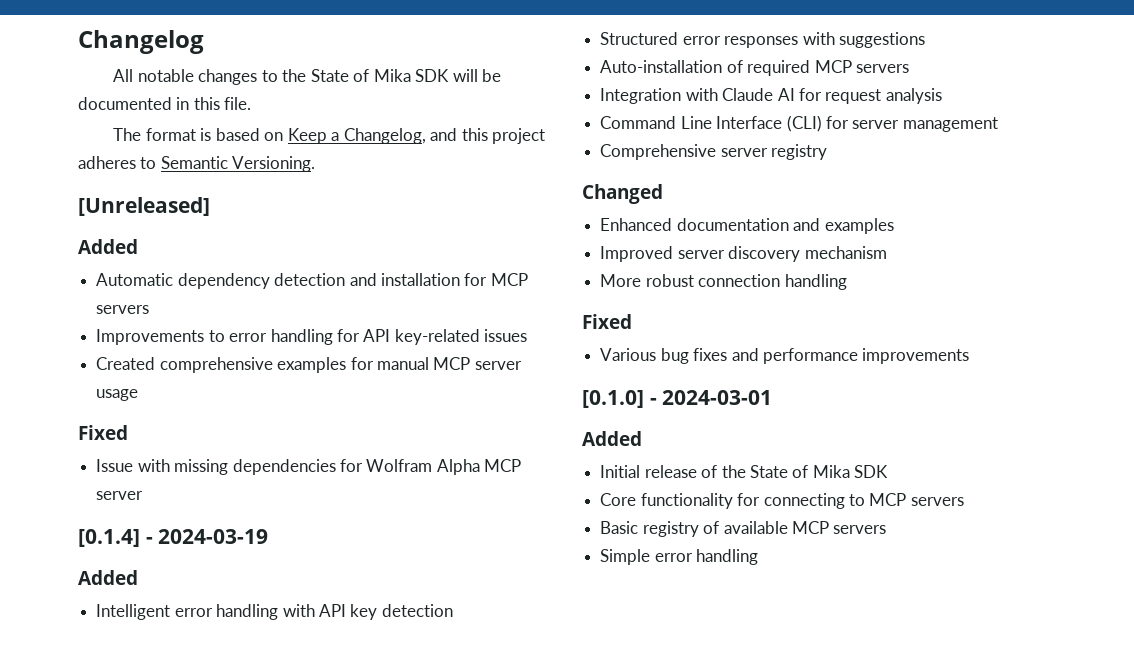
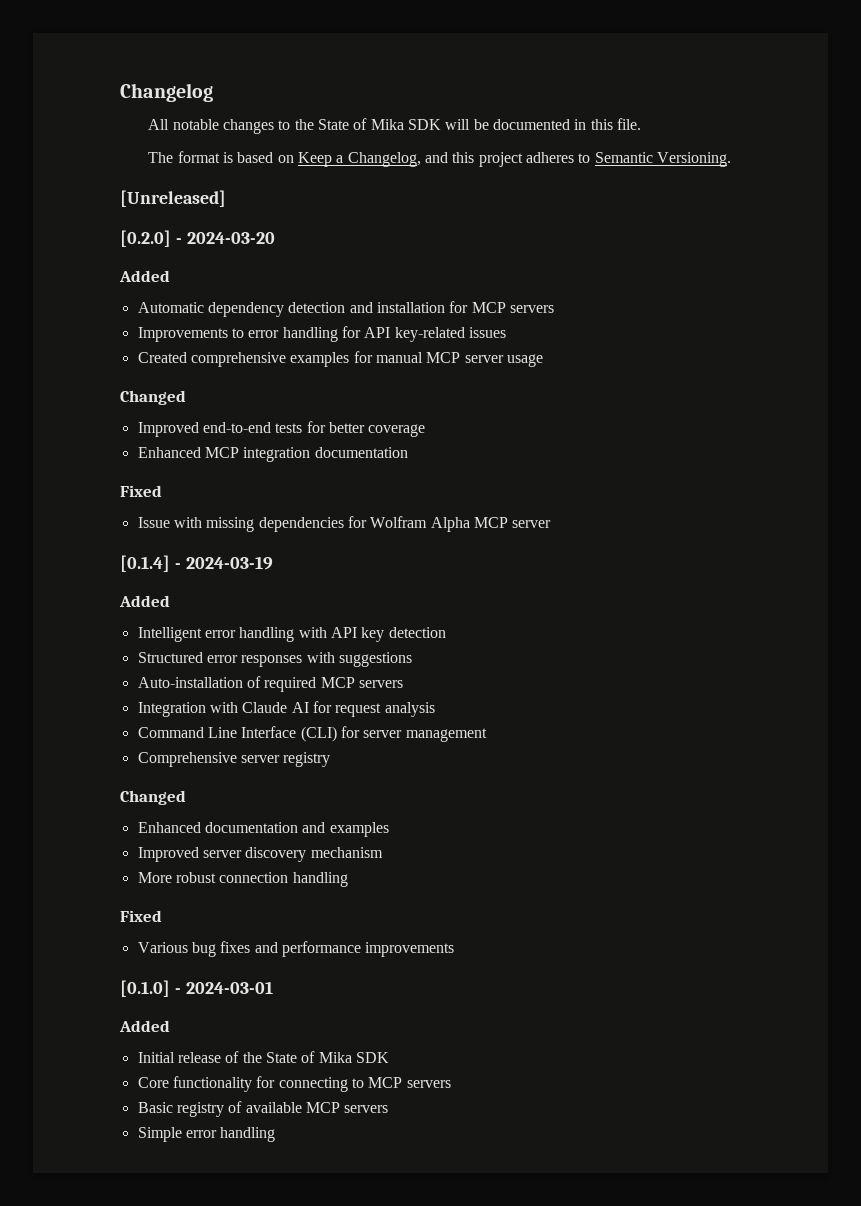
(210, 206) none -> [120,230,275,247] // [0.2.0] - 2024-03-20
(139, 395) none -> [120,390,186,405] [137,421,426,437] [137,447,408,462] // Changed // Improved end-to-end tests for better coverage // Enhanced MCP integration documentation

